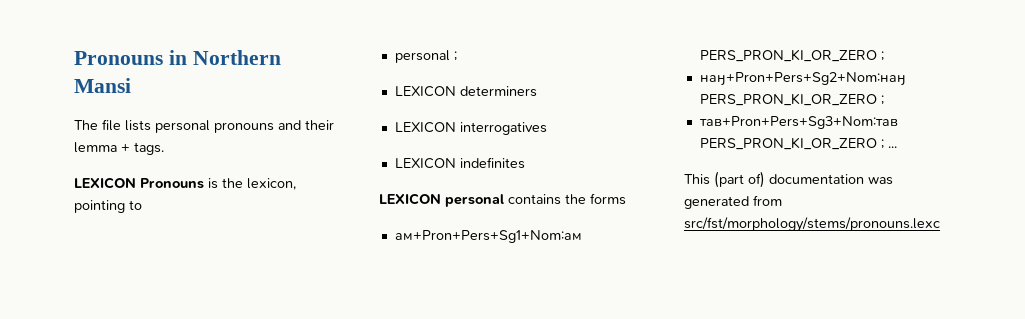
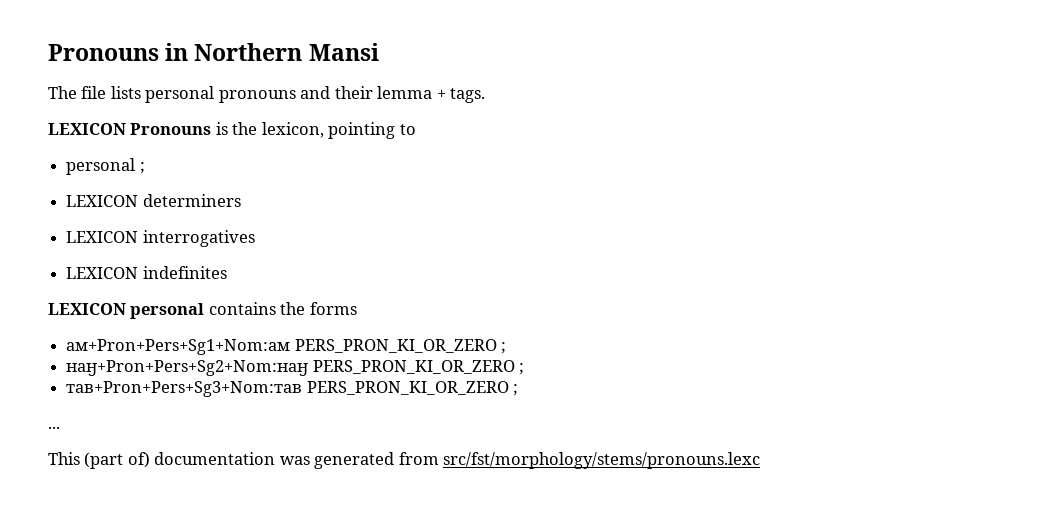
(884, 144) none -> (519, 390) //

